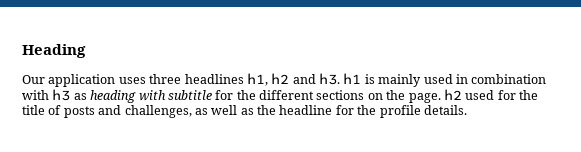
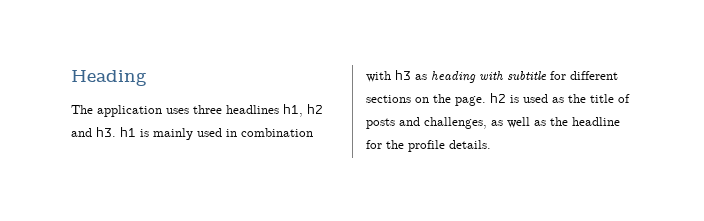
[22,75,45,84] Our -> [71,105,93,114] The
[236,90,256,100] the -> (566, 75) none
[465,90,516,100] used for -> [510,94,564,103] is used as

